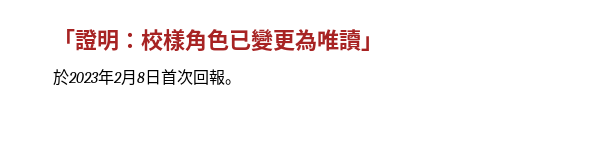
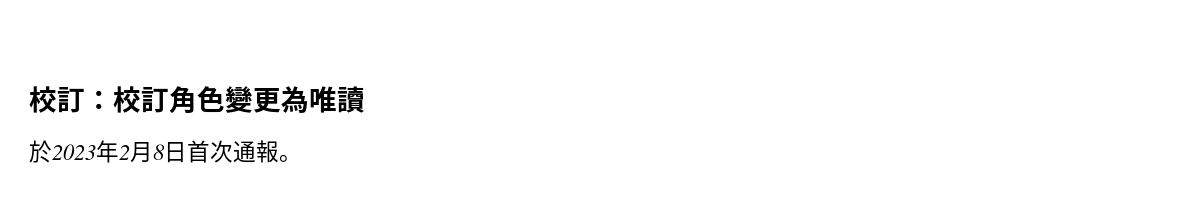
[53,29,251,52] 「證明：校樣角色已 -> [29,86,225,114] 校訂：校訂角色
[361,36,383,51] 」 -> (365, 99) none
[193,70,209,85] 回 -> [233,141,256,163] 通

